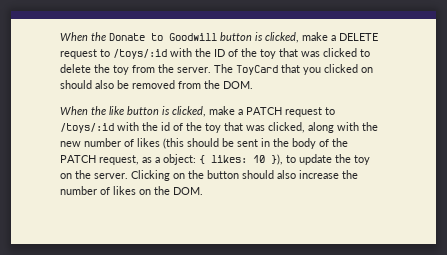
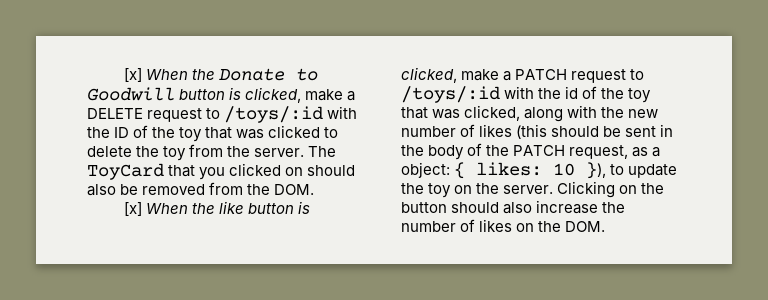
(60, 36) none -> [123,68,142,82] [x]
(253, 85) none -> [123,202,142,216] [x]

